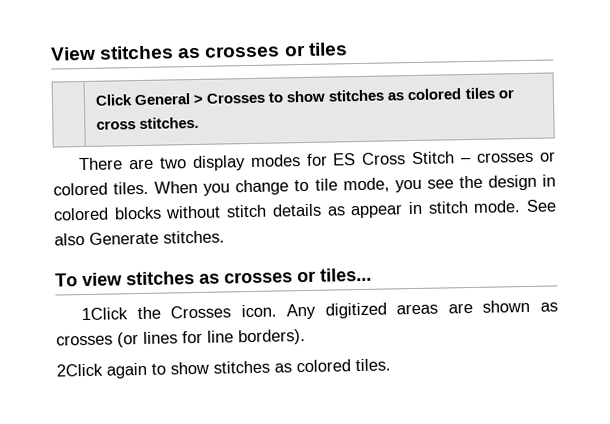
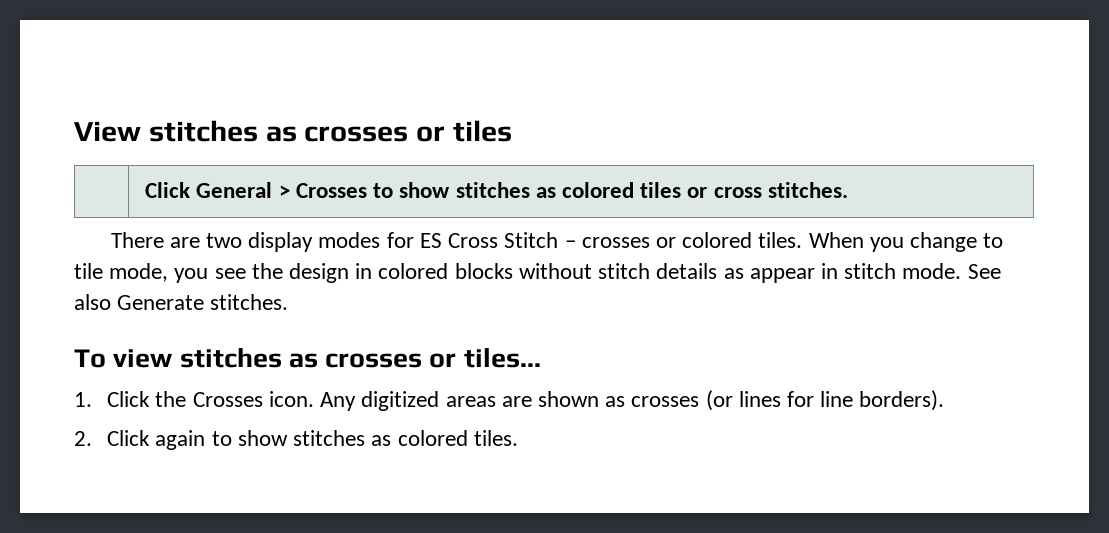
[81,307,129,321] 1Click -> [74,391,151,407] 1. Click
[56,363,103,377] 2Click -> [74,430,151,446] 2. Click

